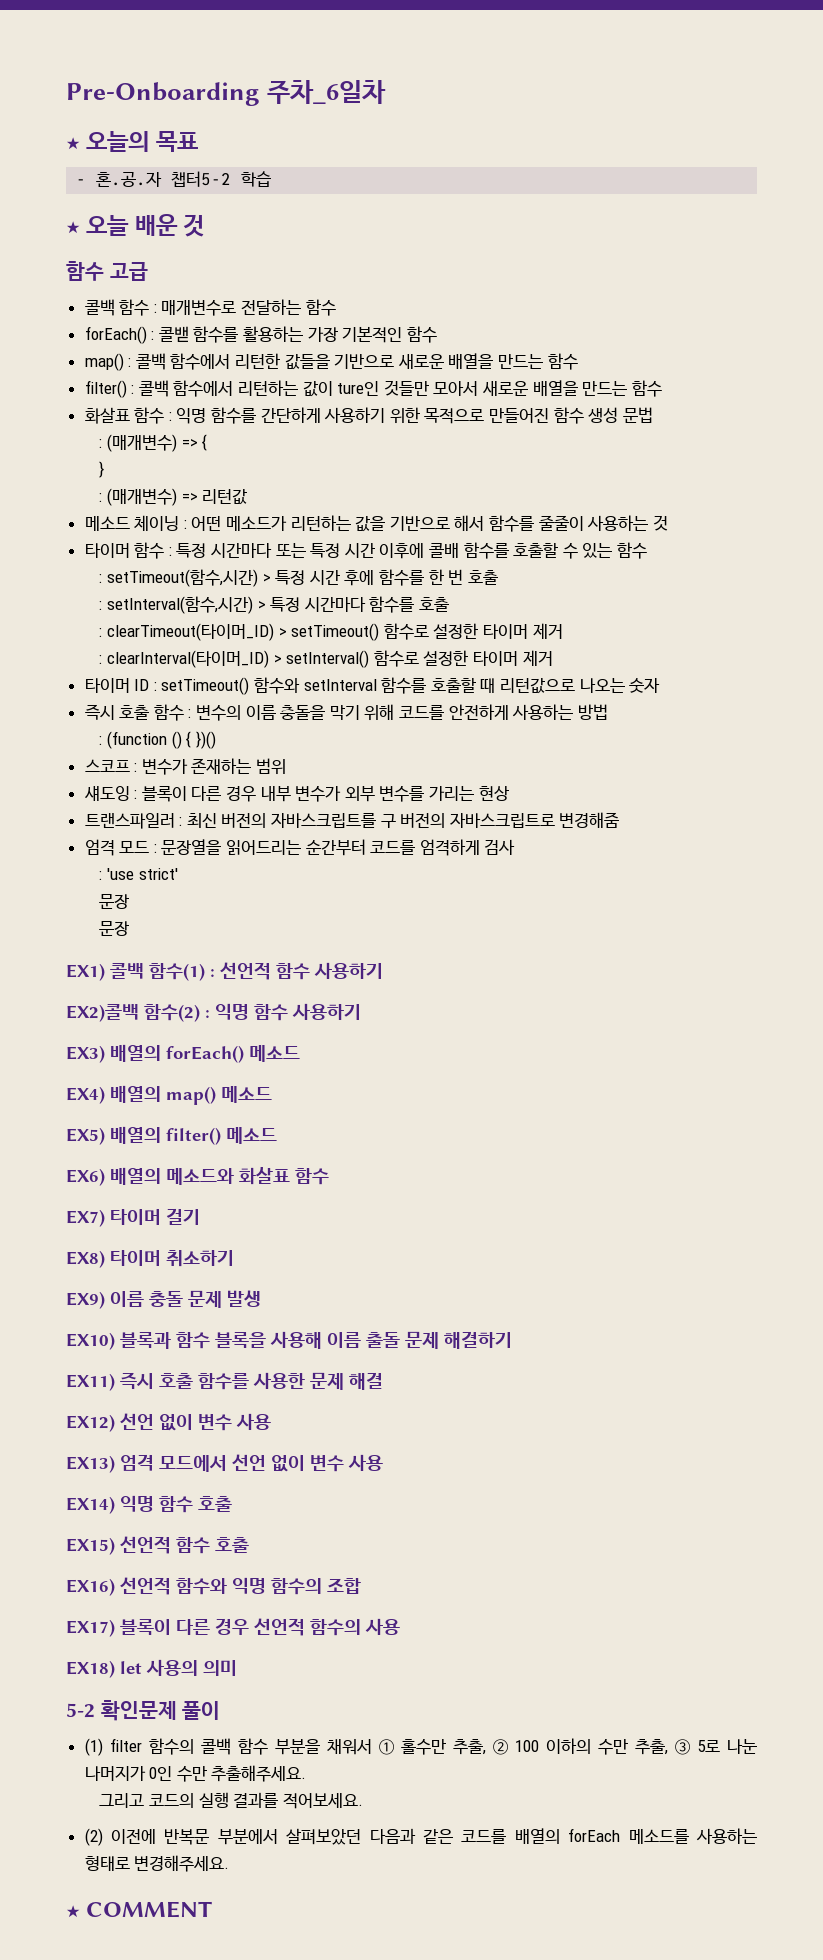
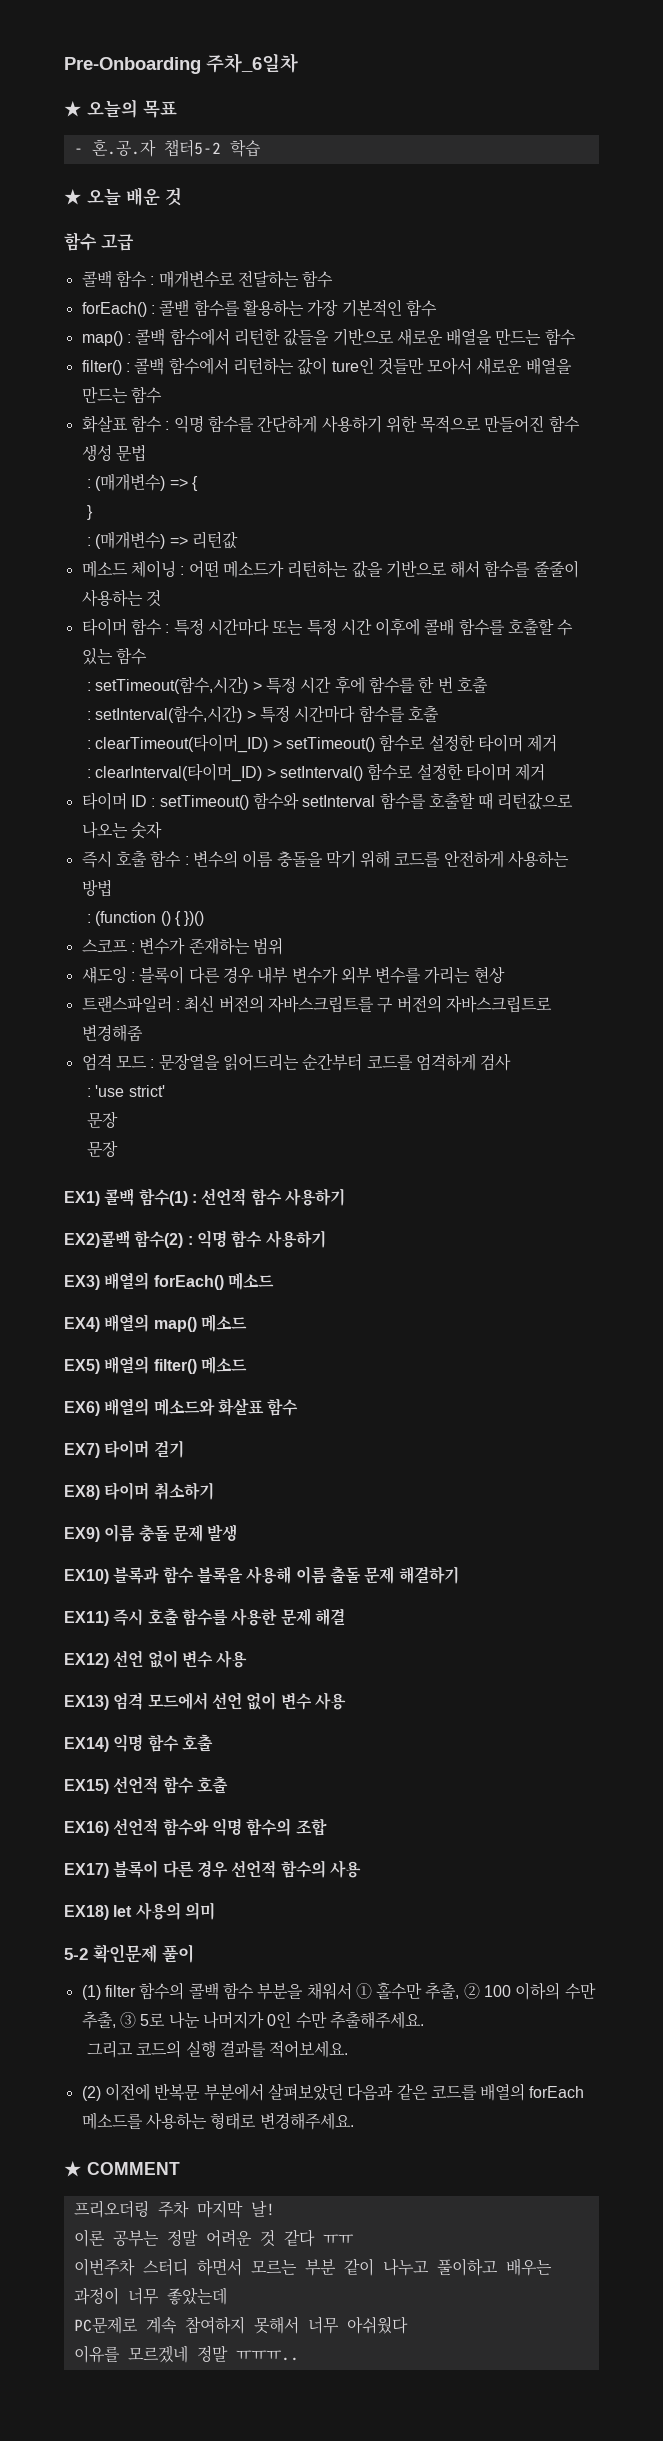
(213, 1909) none -> [73,2200,275,2218] [73,2229,354,2247] [73,2258,552,2276] [73,2287,227,2305] [73,2316,408,2334] [73,2345,299,2363] // 프리오더링 주차 마지막 날! // 이론 공부는 정말 어려운 것 같다 ㅠㅠ // 이번주차 스터디 하면서 모르는 부분 같이 나누고 풀이하고 배우는 과정이 너무 좋았는데 // PC문제로 계속 참여하지 못해서 너무 아쉬웠다 // 이유를 모르겠네 정말 ㅠㅠㅠ..

